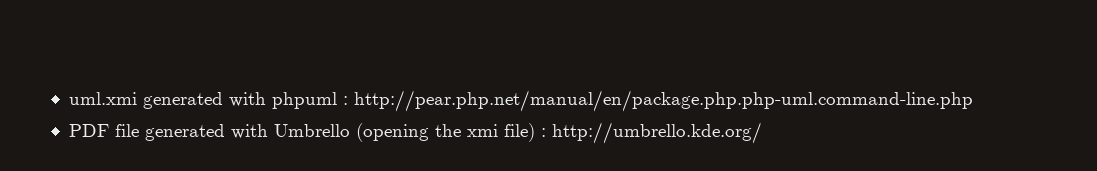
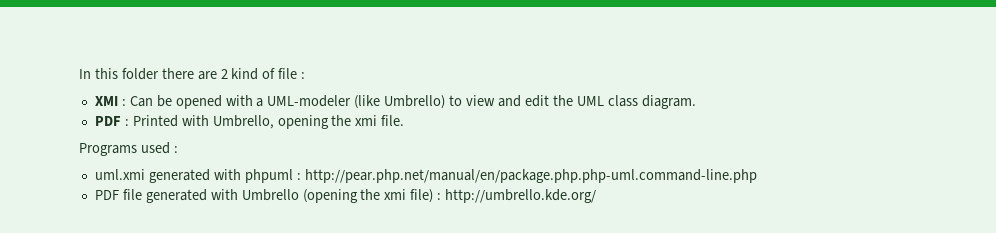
(68, 98) none -> [79,68,306,80] [94,95,696,109] [94,115,405,129] [79,142,178,156] In this folder there are 2 kind of file : // XMI : Can be opened with a UML-modeler (like Umbrello) to view and edit the UML class diagram. // PDF : Printed with Umbrello, opening the xmi file. // Programs used : //

